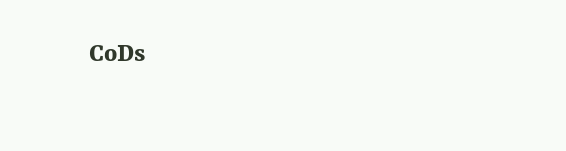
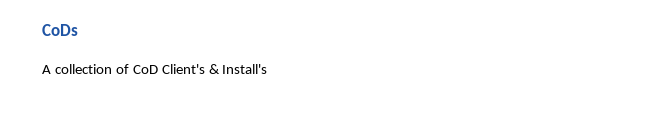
(145, 53) none -> [42,64,268,74] // A collection of CoD Client's & Install's

